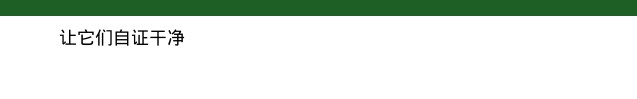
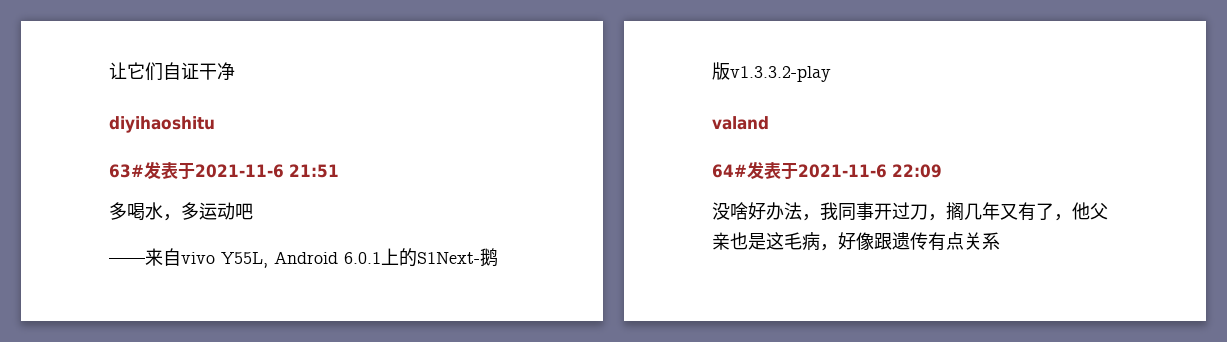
(185, 37) none -> [109,116,215,133] [109,161,339,179] [109,202,253,221] [109,248,498,268] [712,62,831,82] [712,116,769,130] [712,161,942,179] [712,202,1108,221] [712,232,1000,251] // diyihaoshitu // 63#发表于2021-11-6 21:51 // 多喝水，多运动吧 // ——来自vivo Y55L, Android 6.0.1上的S1Next-鹅版v1.3.3.2-play // valand // 64#发表于2021-11-6 22:09 // 没啥好办法，我同事开过刀，搁几年又有了，他父亲也是这毛病，好像跟遗传有点关系

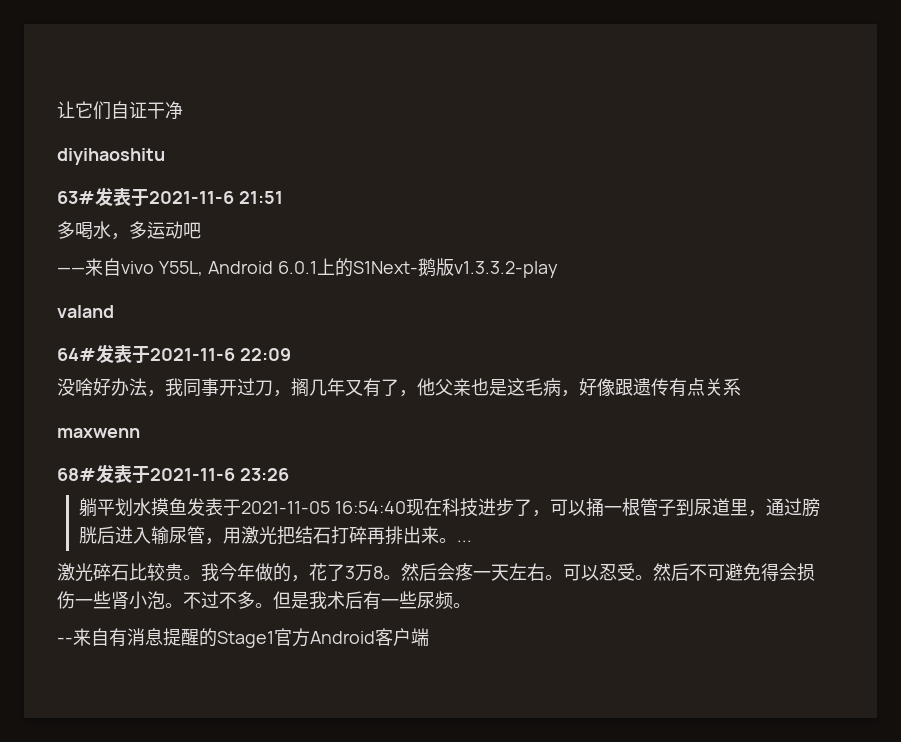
(1000, 241) none -> [57,428,140,438] [57,464,289,483] [78,498,820,517] [78,526,472,545] [57,563,815,582] [57,591,471,610] [57,628,429,648] // maxwenn // 68#发表于2021-11-6 23:26 // 躺平划水摸鱼发表于2021-11-05 16:54:40现在科技进步了，可以捅一根管子到尿道里，通过膀胱后进入输尿管，用激光把结石打碎再排出来。... // 激光碎石比较贵。我今年做的，花了3万8。然后会疼一天左右。可以忍受。然后不可避免得会损伤一些肾小泡。不过不多。但是我术后有一些尿频。 // --来自有消息提醒的Stage1官方Android客户端

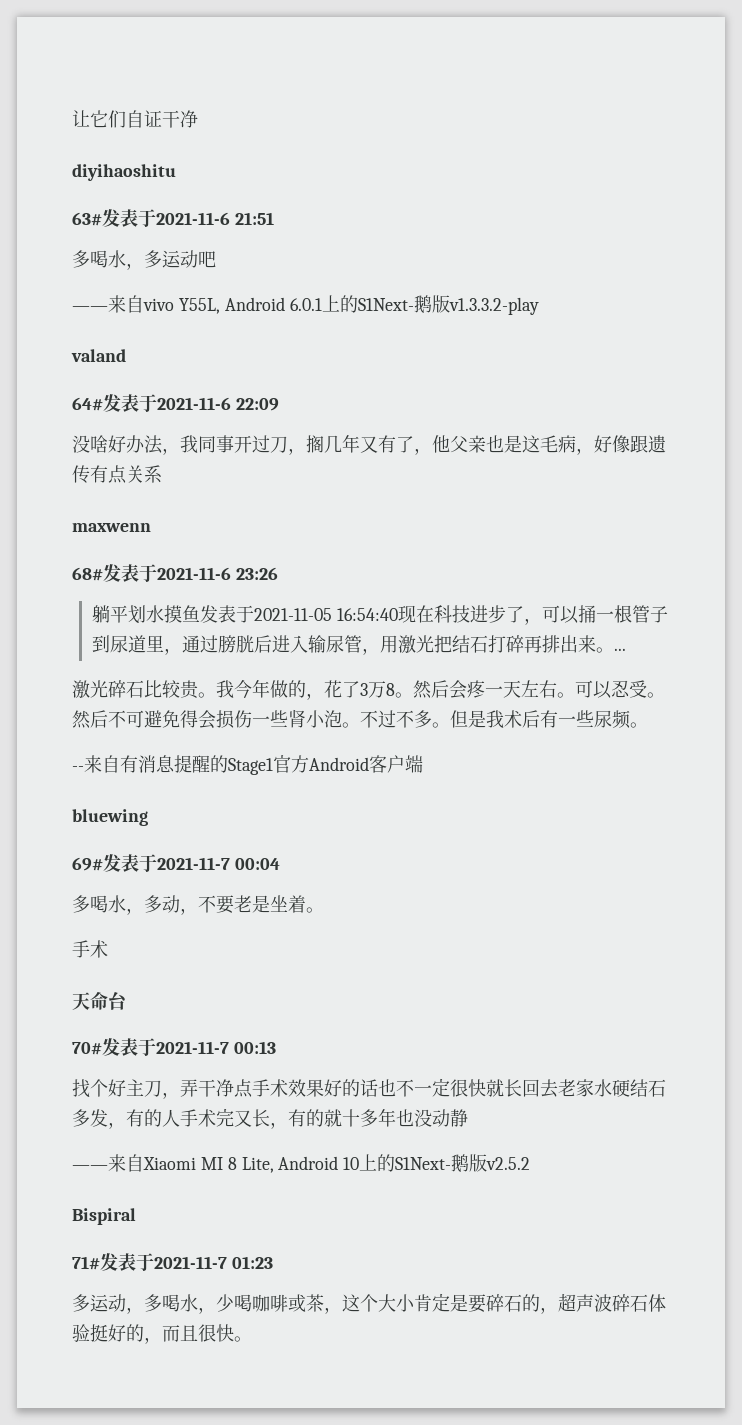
(429, 637) none -> [72,809,148,826] [72,854,280,872] [72,895,324,915] [72,940,108,958] [72,991,127,1010] [72,1038,276,1056] [72,1078,666,1099] [72,1108,468,1129] [72,1154,531,1173] [72,1208,136,1225] [72,1253,273,1271] [72,1293,666,1314] [72,1324,252,1344] // bluewing // 69#发表于2021-11-7 00:04 // 多喝水，多动，不要老是坐着。 // 手术 // 天命台 // 70#发表于2021-11-7 00:13 // 找个好主刀，弄干净点手术效果好的话也不一定很快就长回去老家水硬结石多发，有的人手术完又长，有的就十多年也没动静 // ——来自Xiaomi MI 8 Lite, Android 10上的S1Next-鹅版v2.5.2 // Bispiral // 71#发表于2021-11-7 01:23 // 多运动，多喝水，少喝咖啡或茶，这个大小肯定是要碎石的，超声波碎石体验挺好的，而且很快。

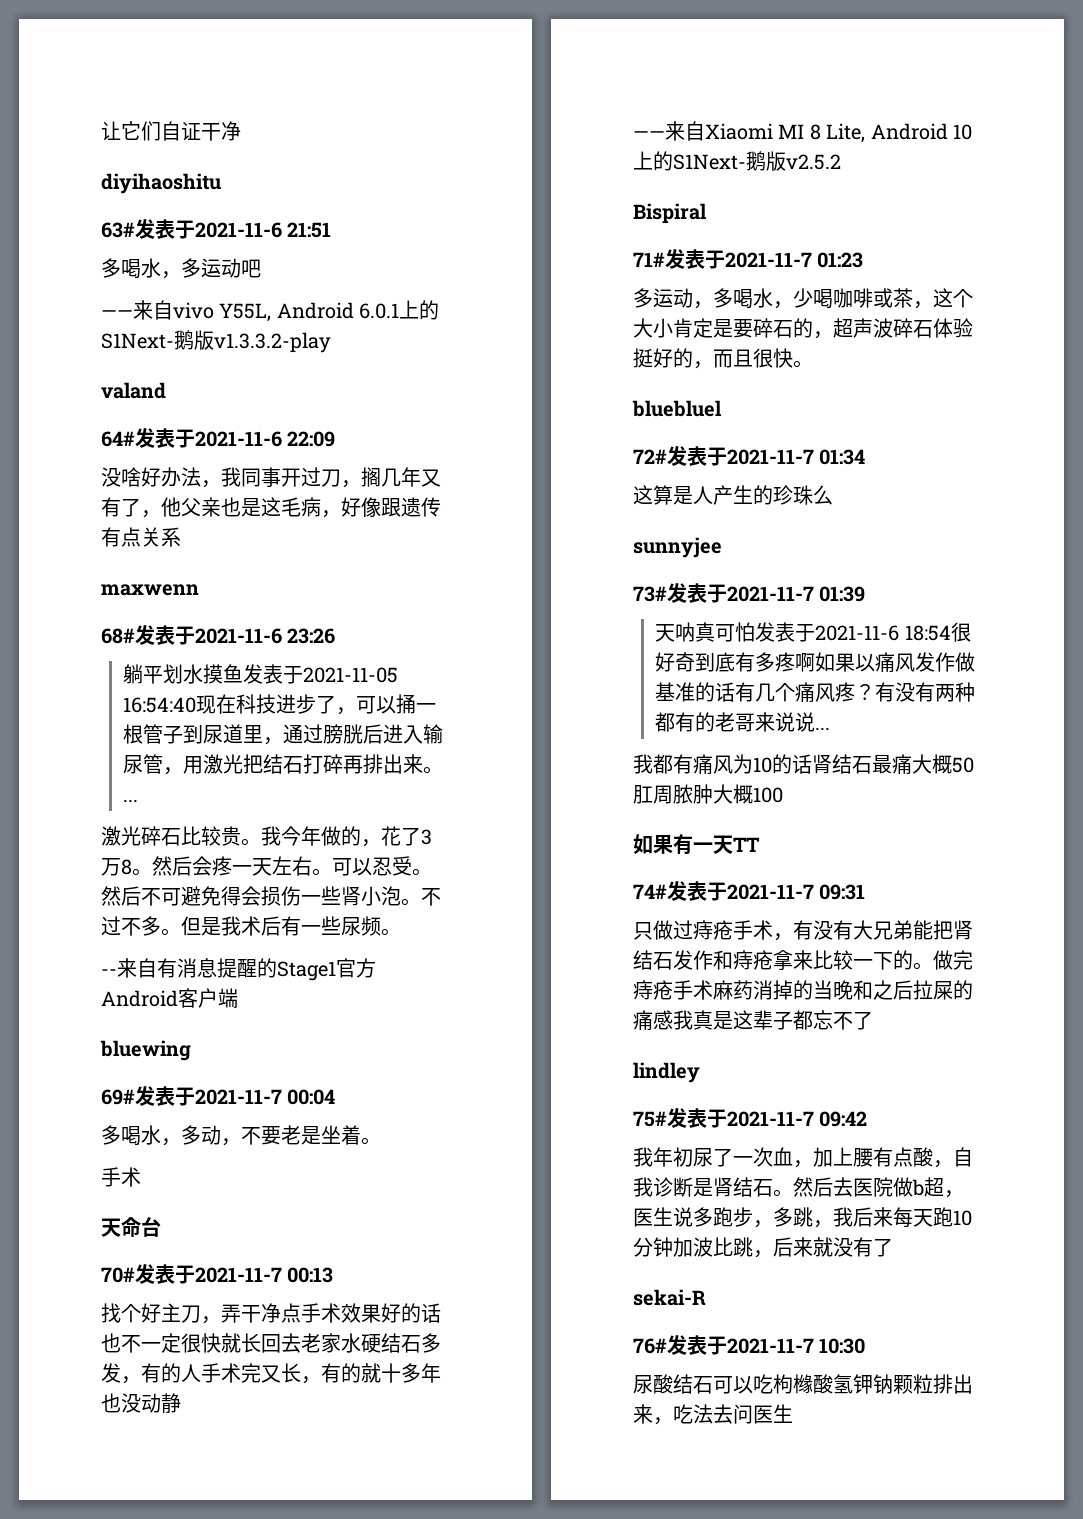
(252, 1339) none -> [632,400,722,417] [633,446,866,466] [633,485,833,505] [633,537,722,558] [633,583,866,603] [655,622,971,642] [655,652,976,673] [655,682,976,703] [655,712,831,732] [633,754,974,775] [633,784,783,804] [633,834,760,854] [633,881,866,901] [633,920,973,941] [633,950,973,971] [633,980,973,1000] [633,1010,873,1031] [633,1062,700,1083] [633,1108,868,1128] [633,1147,973,1168] [633,1177,964,1198] [633,1207,972,1228] [633,1237,893,1258] [633,1289,706,1306] [633,1335,866,1355] [633,1374,973,1394] [633,1404,793,1425] // bluebluel // 72#发表于2021-11-7 01:34 // 这算是人产生的珍珠么 // sunnyjee // 73#发表于2021-11-7 01:39 // 天呐真可怕发表于2021-11-6 18:54很好奇到底有多疼啊如果以痛风发作做基准的话有几个痛风疼？有没有两种都有的老哥来说说... // 我都有痛风为10的话肾结石最痛大概50肛周脓肿大概100 // 如果有一天TT // 74#发表于2021-11-7 09:31 // 只做过痔疮手术，有没有大兄弟能把肾结石发作和痔疮拿来比较一下的。做完痔疮手术麻药消掉的当晚和之后拉屎的痛感我真是这辈子都忘不了 // lindley // 75#发表于2021-11-7 09:42 // 我年初尿了一次血，加上腰有点酸，自我诊断是肾结石。然后去医院做b超，医生说多跑步，多跳，我后来每天跑10分钟加波比跳，后来就没有了 // sekai-R // 76#发表于2021-11-7 10:30 // 尿酸结石可以吃枸橼酸氢钾钠颗粒排出来，吃法去问医生

